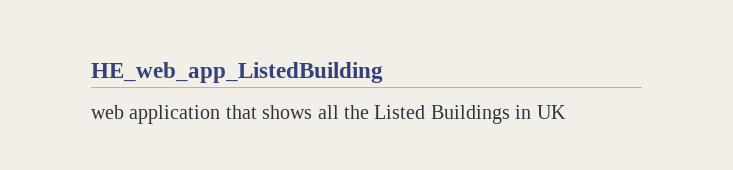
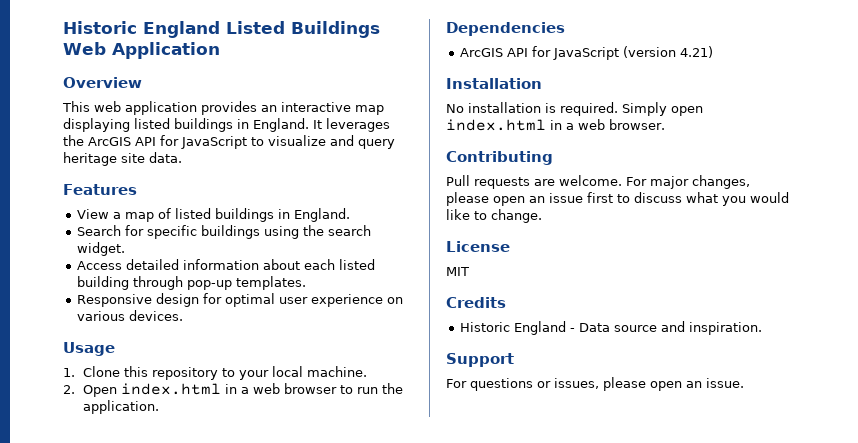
[91,62,383,83] [91,105,566,124] HE_web_app_ListedBuilding // web application that shows all the Listed Buildings in UK -> [63,21,380,38] [63,42,220,59] [63,77,142,88] [62,101,384,115] [63,118,390,132] [63,135,395,149] [63,152,182,166] [63,184,137,195] [77,208,351,222] [77,225,372,239] [77,242,126,256] [77,259,376,270] [77,276,307,290] [77,293,404,307] [77,310,184,321] [63,342,115,356] [63,366,367,380] [63,383,403,397] [82,400,159,414] [446,22,565,36] [460,46,714,60] [446,78,542,89] [446,102,703,116] [446,119,665,131] [446,151,553,165] [446,175,750,189] [446,192,789,206] [446,209,542,223] [446,241,510,252] [446,267,469,276] [446,297,506,308] [460,321,763,335] [446,353,514,367] [446,377,744,391] Historic England Listed Buildings Web Application // Overview // This web application provides an interactive map displaying listed buildings in England. It leverages the ArcGIS API for JavaScript to visualize and query heritage site data. // Features // View a map of listed buildings in England. // Search for specific buildings using the search widget. // Access detailed information about each listed building through pop-up templates. // Responsive design for optimal user experience on various devices. // Usage // 1. Clone this repository to your local machine. // 2. Open index.html in a web browser to run the application. // Dependencies // ArcGIS API for JavaScript (version 4.21) // Installation // No installation is required. Simply open index.html in a web browser. // Contributing // Pull requests are welcome. For major changes, please open an issue first to discuss what you would like to change. // License // MIT // Credits // Historic England - Data source and inspiration. // Support // For questions or issues, please open an issue.

